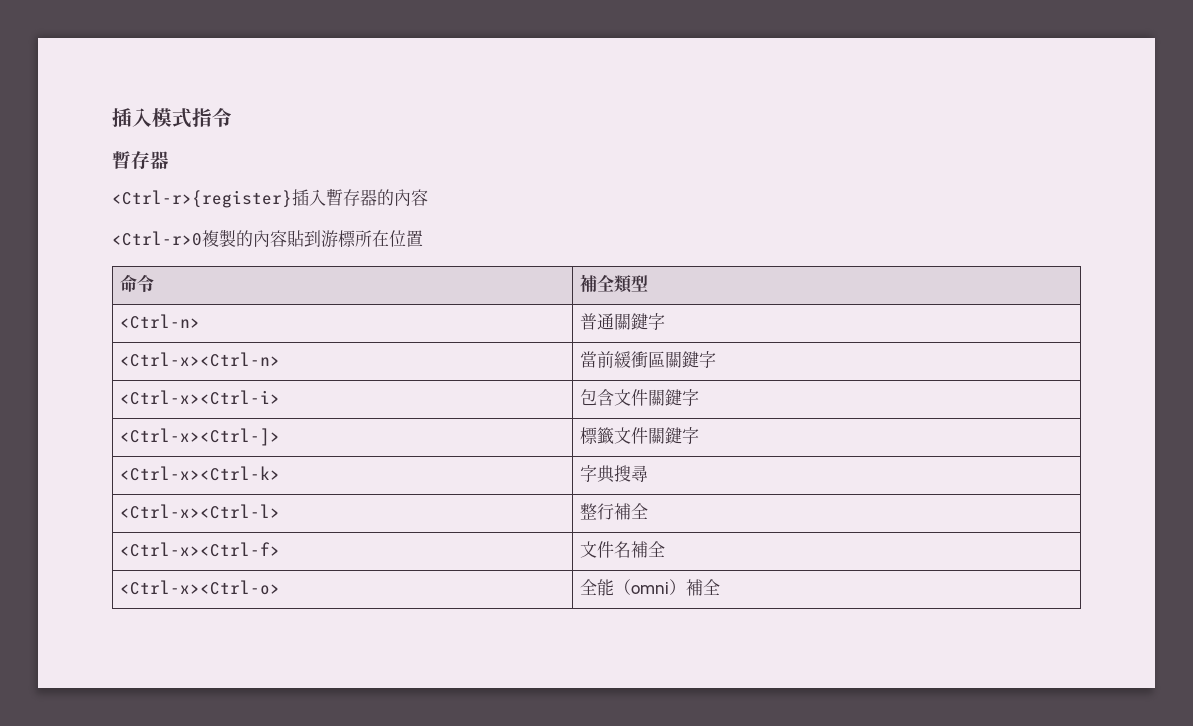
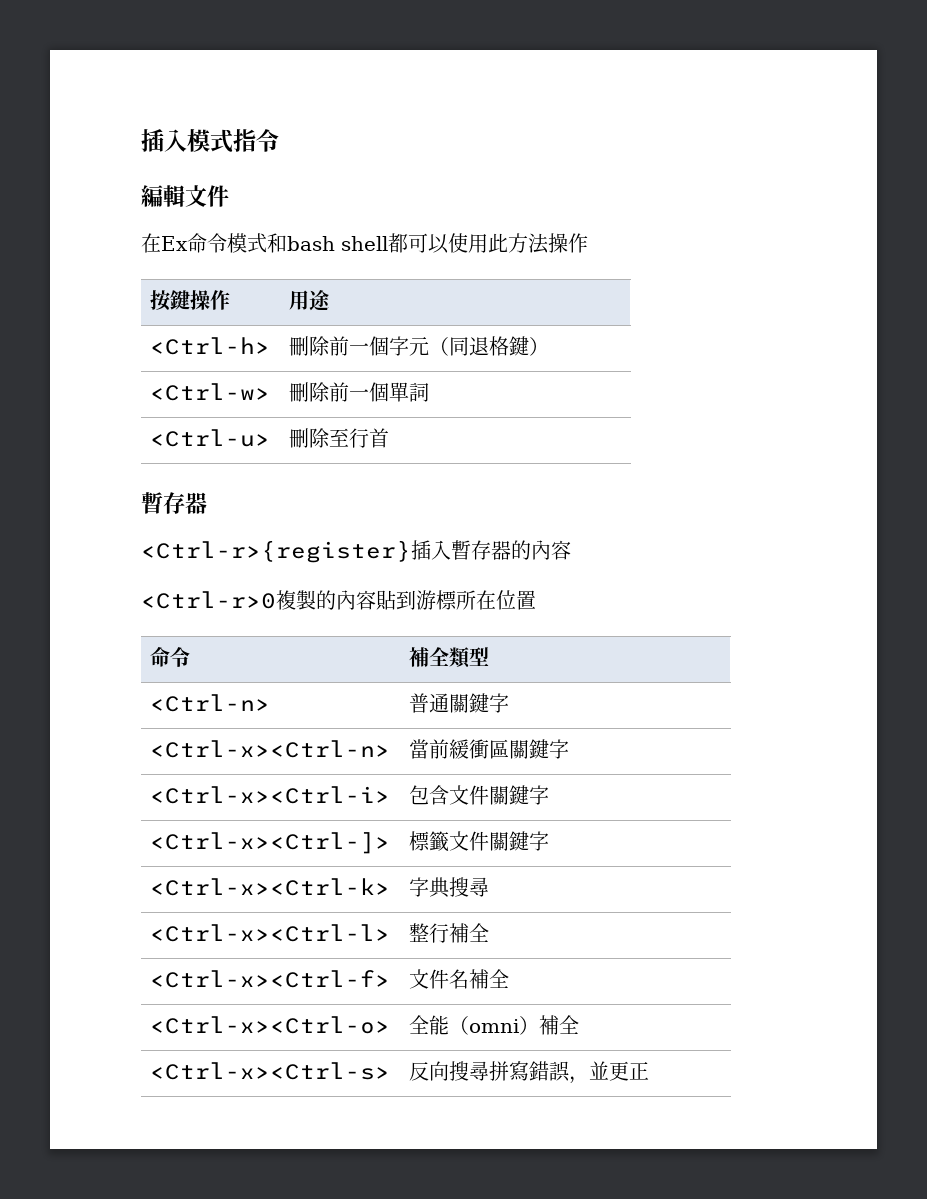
(232, 117) none -> [141,185,229,207] [141,233,588,254] [150,290,231,311] [289,290,331,311] [150,337,271,355] [289,336,550,356] [150,383,271,401] [289,382,430,402] [150,429,271,447] [289,428,390,448] // 編輯文件 // 在Ex命令模式和bash shell都可以使用此方法操作 // 按鍵操作 | 用途 // <Ctrl-h> | 刪除前一個字元（同退格鍵） // <Ctrl-w> | 刪除前一個單詞 // <Ctrl-u> | 刪除至行首
(720, 587) none -> [150,1062,391,1080] [409,1061,650,1084] // <Ctrl-x><Ctrl-s> | 反向搜尋拼寫錯誤，並更正

